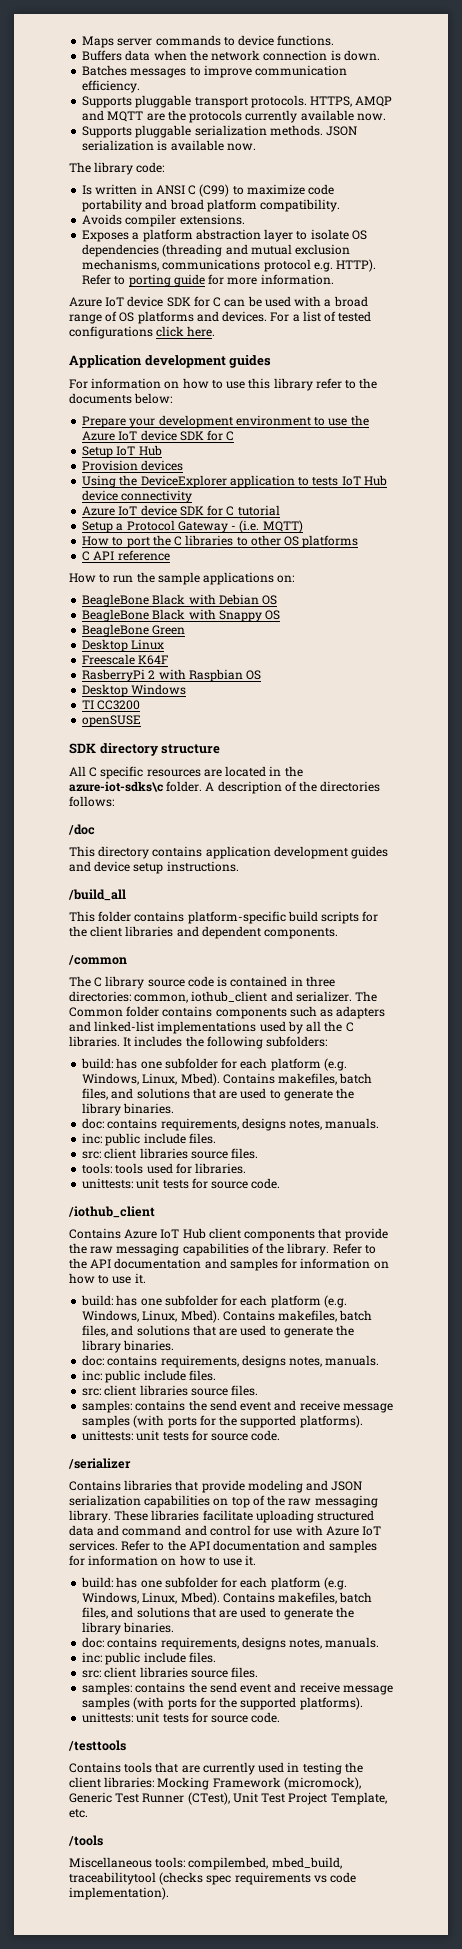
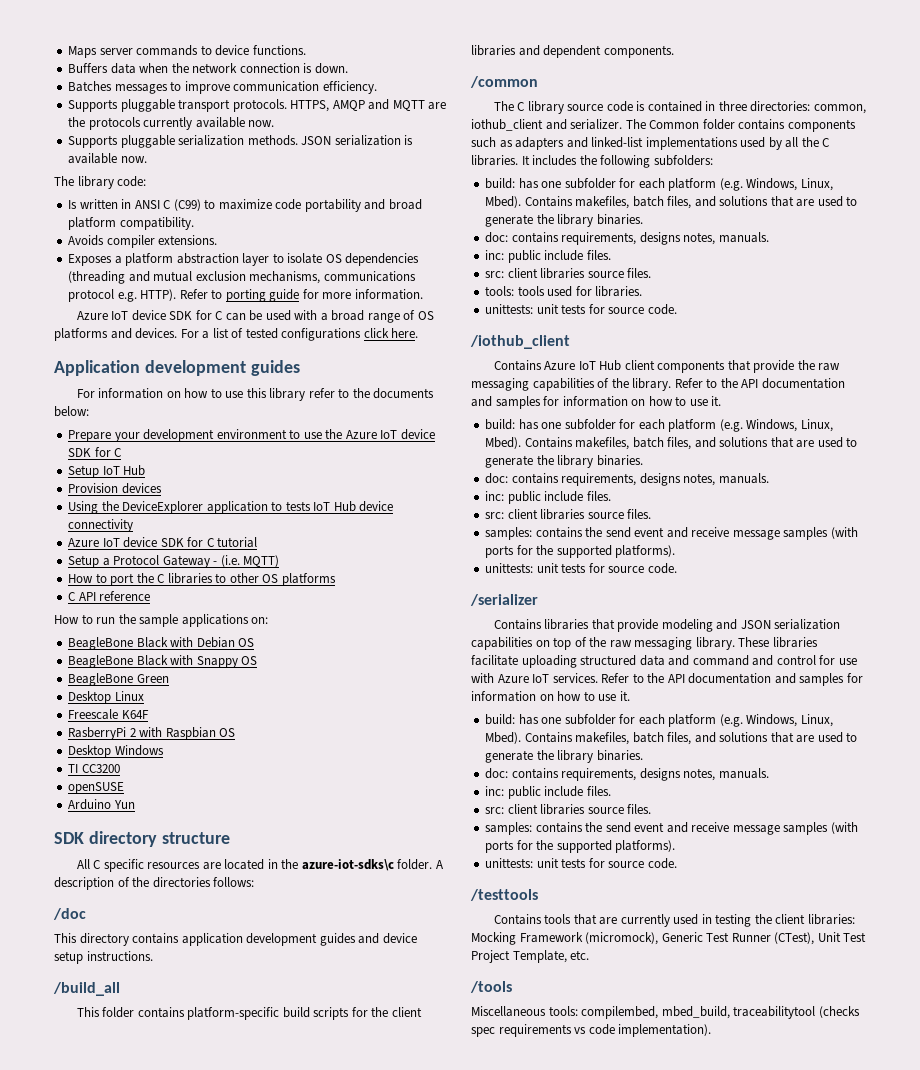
(142, 721) none -> [68,799,135,810] // Arduino Yun

